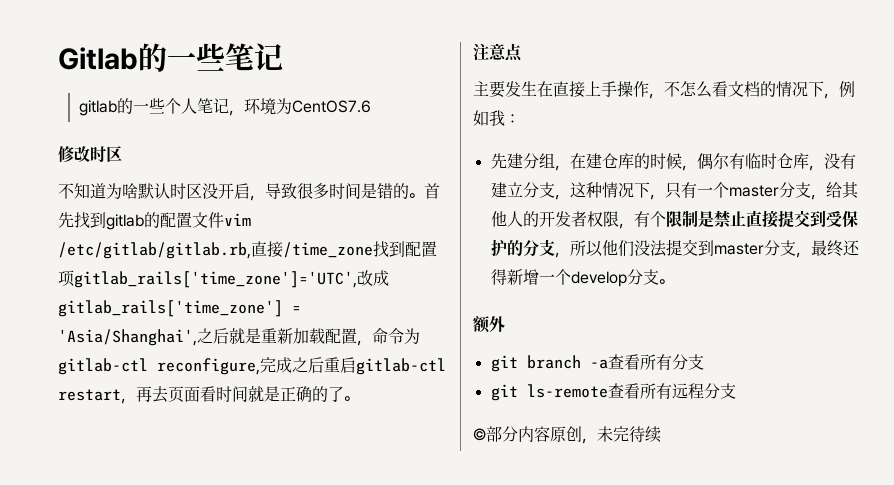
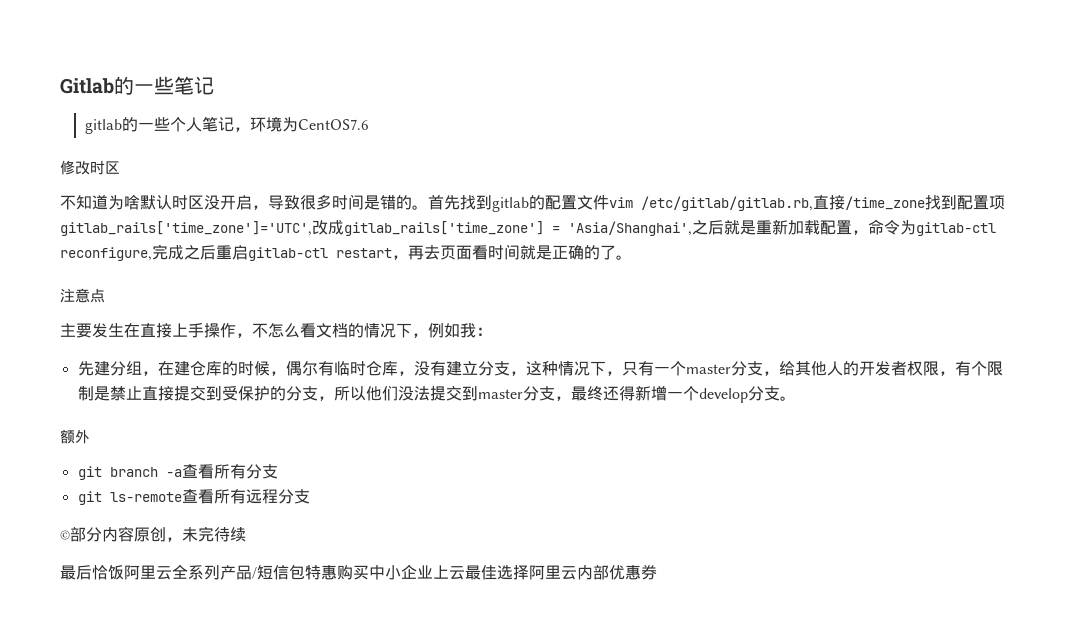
(661, 434) none -> [60,564,657,580] // 最后恰饭阿里云全系列产品/短信包特惠购买中小企业上云最佳选择阿里云内部优惠券

